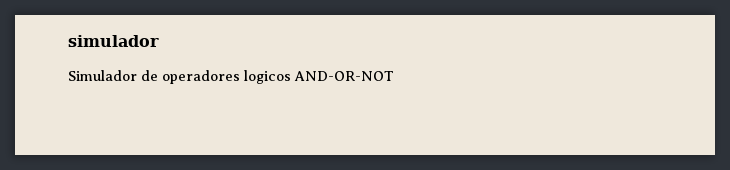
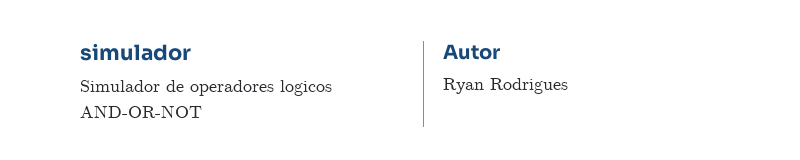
(394, 76) none -> [443,44,500,60] [443,78,568,94] // Autor // Ryan Rodrigues

